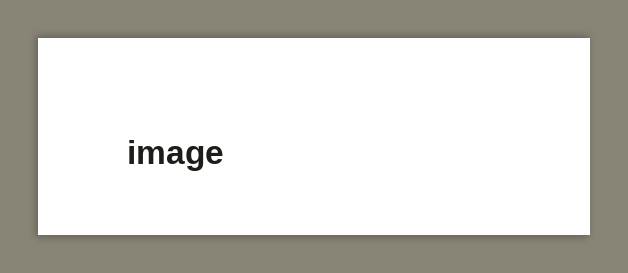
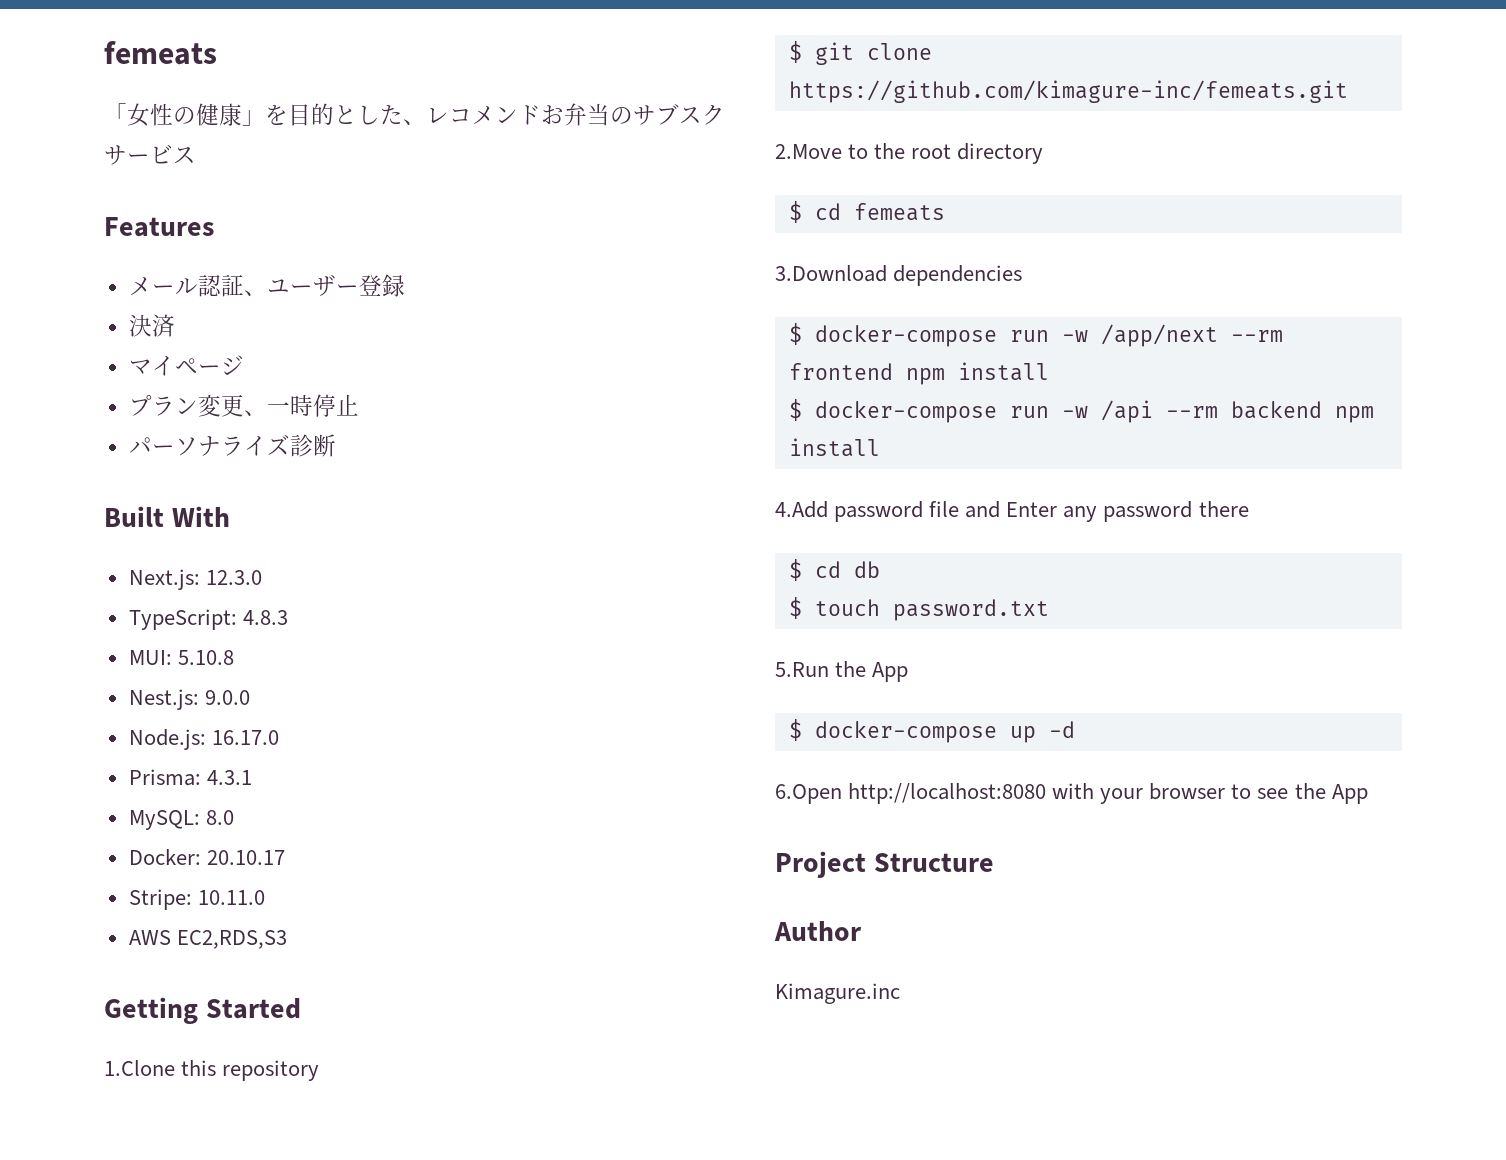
[127,140,224,171] image -> [104,41,217,65] [104,103,725,127] [104,144,196,165] [104,217,214,237] [128,274,405,297] [128,314,175,337] [128,355,244,376] [128,394,359,417] [128,434,336,457] [104,506,230,527] [128,569,262,590] [128,609,288,630] [128,650,234,665] [128,689,250,710] [128,729,279,750] [128,769,252,786] [128,810,234,830] [128,849,285,865] [128,889,265,910] [128,930,287,949] [104,997,301,1024] [104,1060,320,1081] [788,41,932,65] [788,80,1348,103] [775,143,1044,164] [788,201,945,223] [775,265,1023,286] [788,323,1283,347] [788,362,1049,385] [788,399,1374,423] [788,438,880,457] [775,501,1249,522] [788,559,880,581] [788,597,1049,621] [775,661,909,682] [788,719,1075,743] [775,783,1368,804] [775,851,994,878] [774,921,862,941] [775,983,900,1004] femeats // 「女性の健康」を目的とした、レコメンドお弁当のサブスクサービス // Features // メール認証、ユーザー登録 // 決済 // マイページ // プラン変更、一時停止 // パーソナライズ診断 // Built With // Next.js: 12.3.0 // TypeScript: 4.8.3 // MUI: 5.10.8 // Nest.js: 9.0.0 // Node.js: 16.17.0 // Prisma: 4.3.1 // MySQL: 8.0 // Docker: 20.10.17 // Stripe: 10.11.0 // AWS EC2,RDS,S3 // Getting Started // 1.Clone this repository // $ git clone https://github.com/kimagure-inc/femeats.git // 2.Move to the root directory // $ cd femeats // 3.Download dependencies // $ docker-compose run -w /app/next --rm frontend npm install // $ docker-compose run -w /api --rm backend npm install // 4.Add password file and Enter any password there // $ cd db // $ touch password.txt // 5.Run the App // $ docker-compose up -d // 6.Open http://localhost:8080 with your browser to see the App // Project Structure // Author // Kimagure.inc

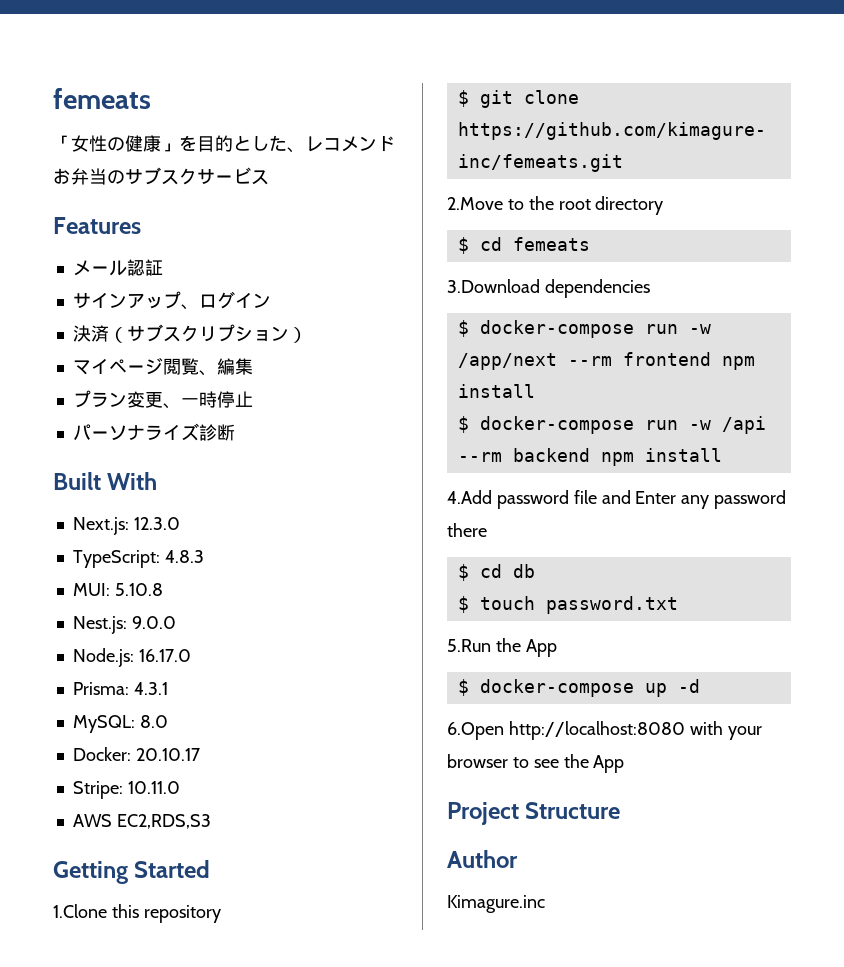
[243,274,405,297] [128,314,175,337] 、ユーザー登録 // 決済 -> [72,291,271,310] [72,324,307,343] // サインアップ、ログイン // 決済（サブスクリプション）
(244, 365) none -> [162,358,253,376] 閲覧、編集

